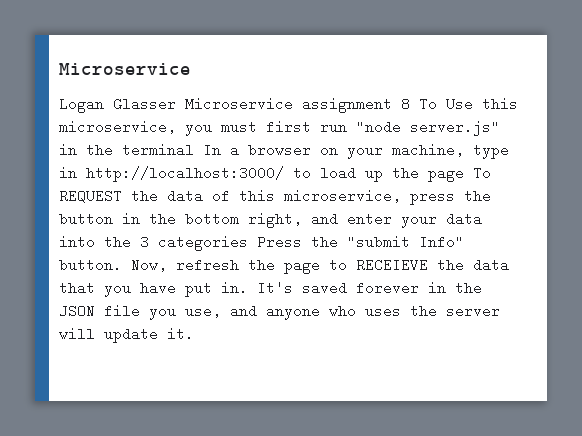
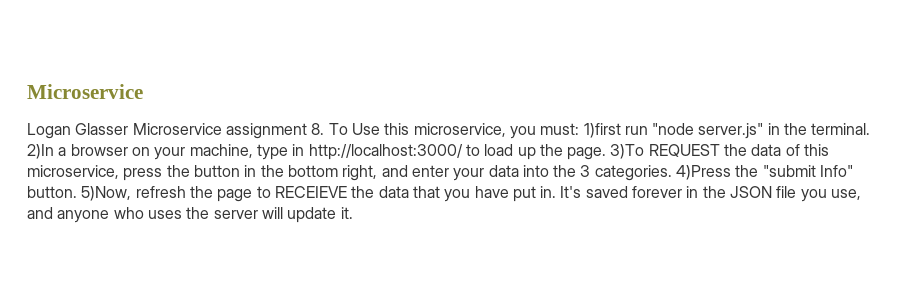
[401,97,410,111] 8 -> [311,123,325,135] 8.
[221,120,311,134] must first -> [540,123,621,138] must: 1)first
[122,143,221,157] terminal In -> [811,123,871,135] [27,144,54,159] terminal. 2)In
[428,166,491,182] page To -> [567,144,645,160] page. 3)To
[158,235,302,251] categories Press -> [594,165,732,181] categories. 4)Press
[131,258,167,272] Now, -> [81,186,132,201] 5)Now,

